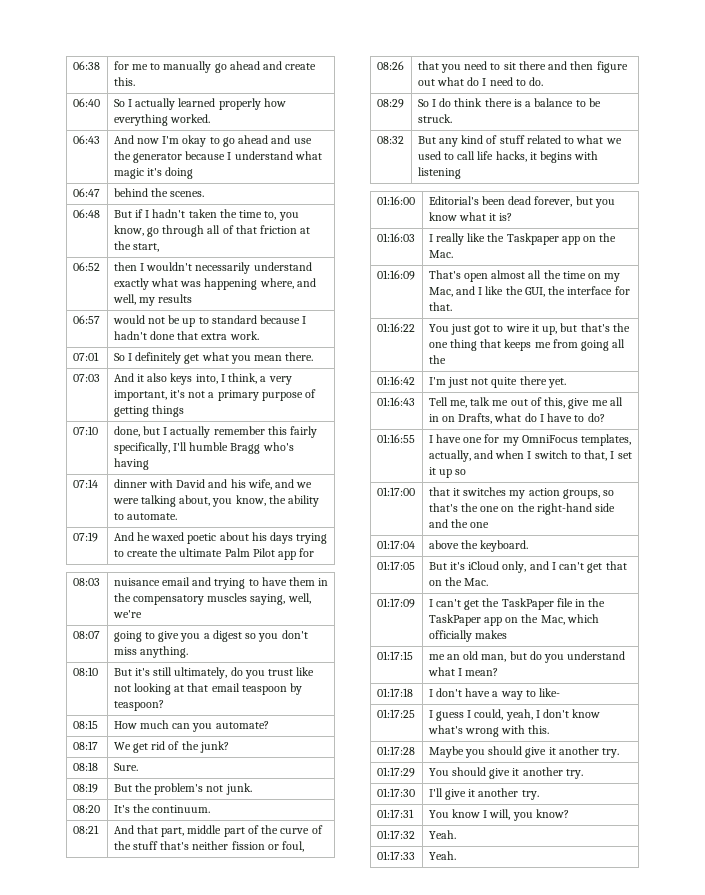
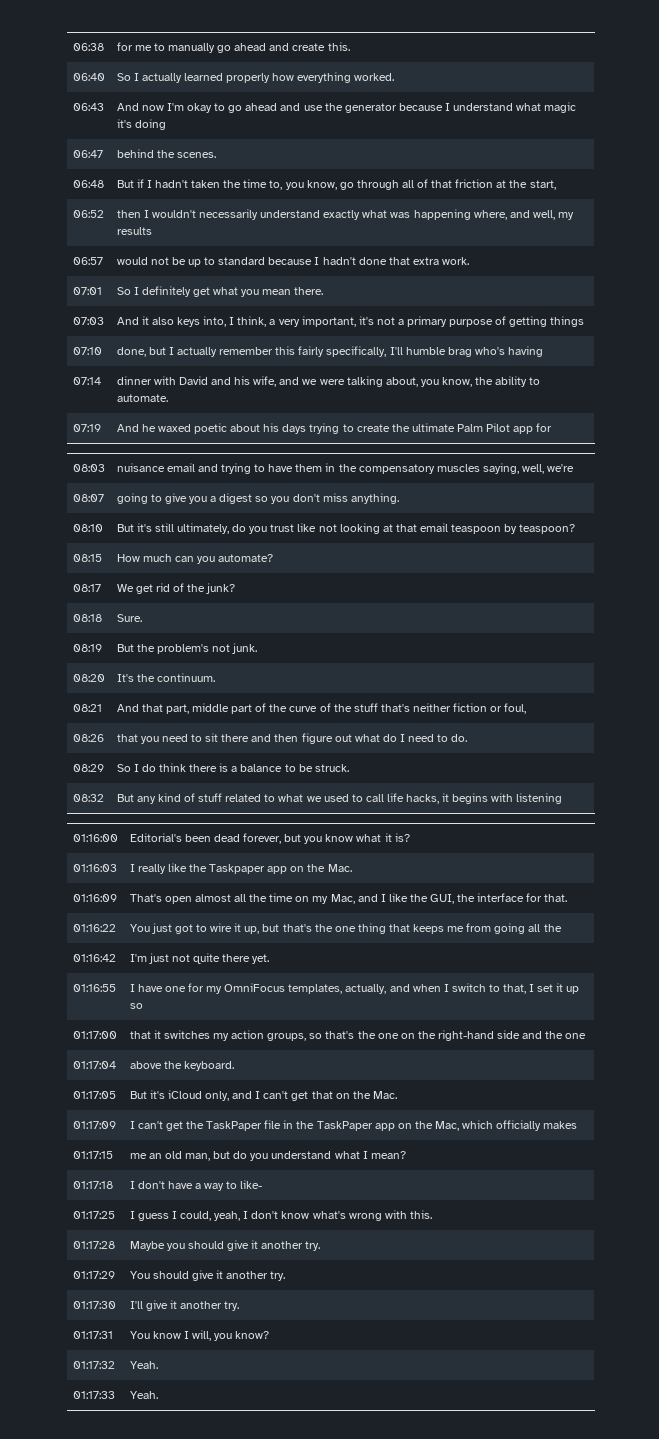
[230,443,261,454] Bragg -> [447,347,472,357] brag
[231,841,265,850] fission -> [453,703,488,712] fiction
[376,397,415,406] [428,397,623,409] [428,413,605,424] // 01:16:43 | Tell me, talk me out of this, give me all in on Drafts, what do I have to do? -> (270, 959) none

